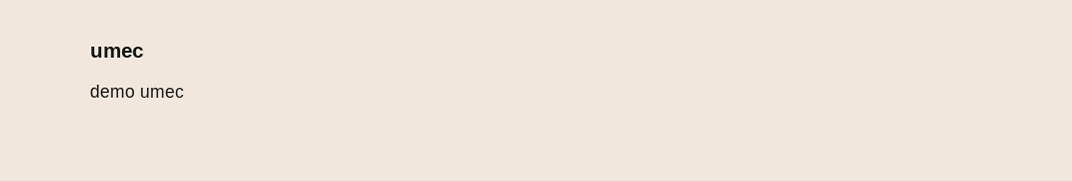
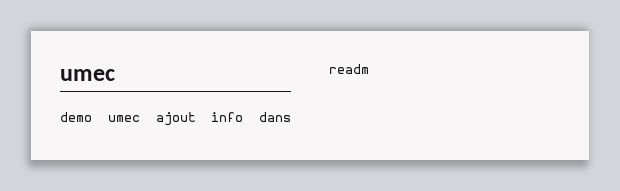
(185, 92) none -> [155,112,291,126] [329,64,369,74] ajout info dans readm

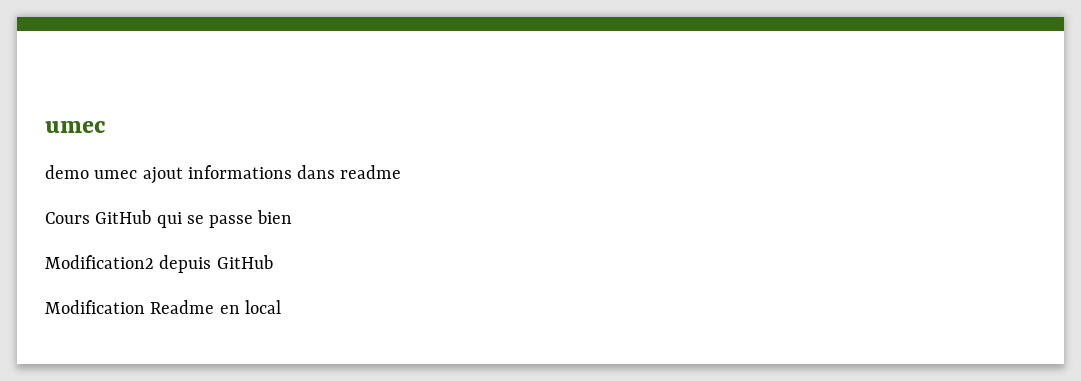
[211,112,291,122] [329,64,369,74] info dans readm -> [187,165,402,179] [45,210,293,228] [45,255,273,273] [45,300,281,314] informations dans readme // Cours GitHub qui se passe bien // Modification2 depuis GitHub // Modification Readme en local

